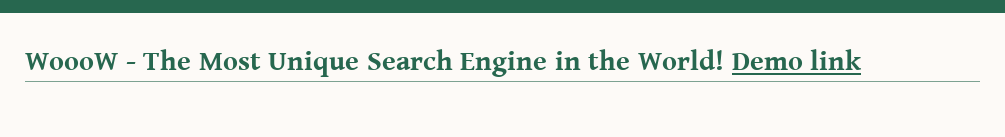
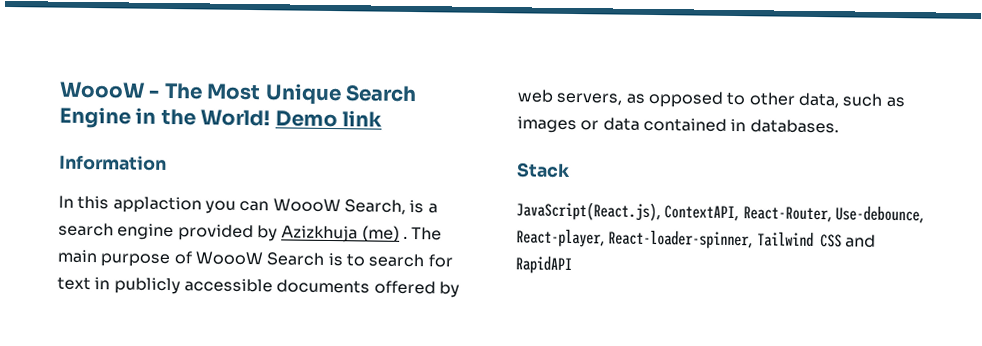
(863, 59) none -> [59,154,167,171] [58,195,438,215] [58,222,443,243] [57,249,453,268] [57,276,460,298] [517,89,905,109] [517,116,839,134] [516,162,571,178] [516,201,924,224] [516,228,876,250] [515,255,572,275] // Information // In this applaction you can WoooW Search, is a search engine provided by Azizkhuja (me) . The main purpose of WoooW Search is to search for text in publicly accessible documents offered by web servers, as opposed to other data, such as images or data contained in databases. // Stack // JavaScript(React.js), ContextAPI, React-Router, Use-debounce, React-player, React-loader-spinner, Tailwind CSS and RapidAPI

